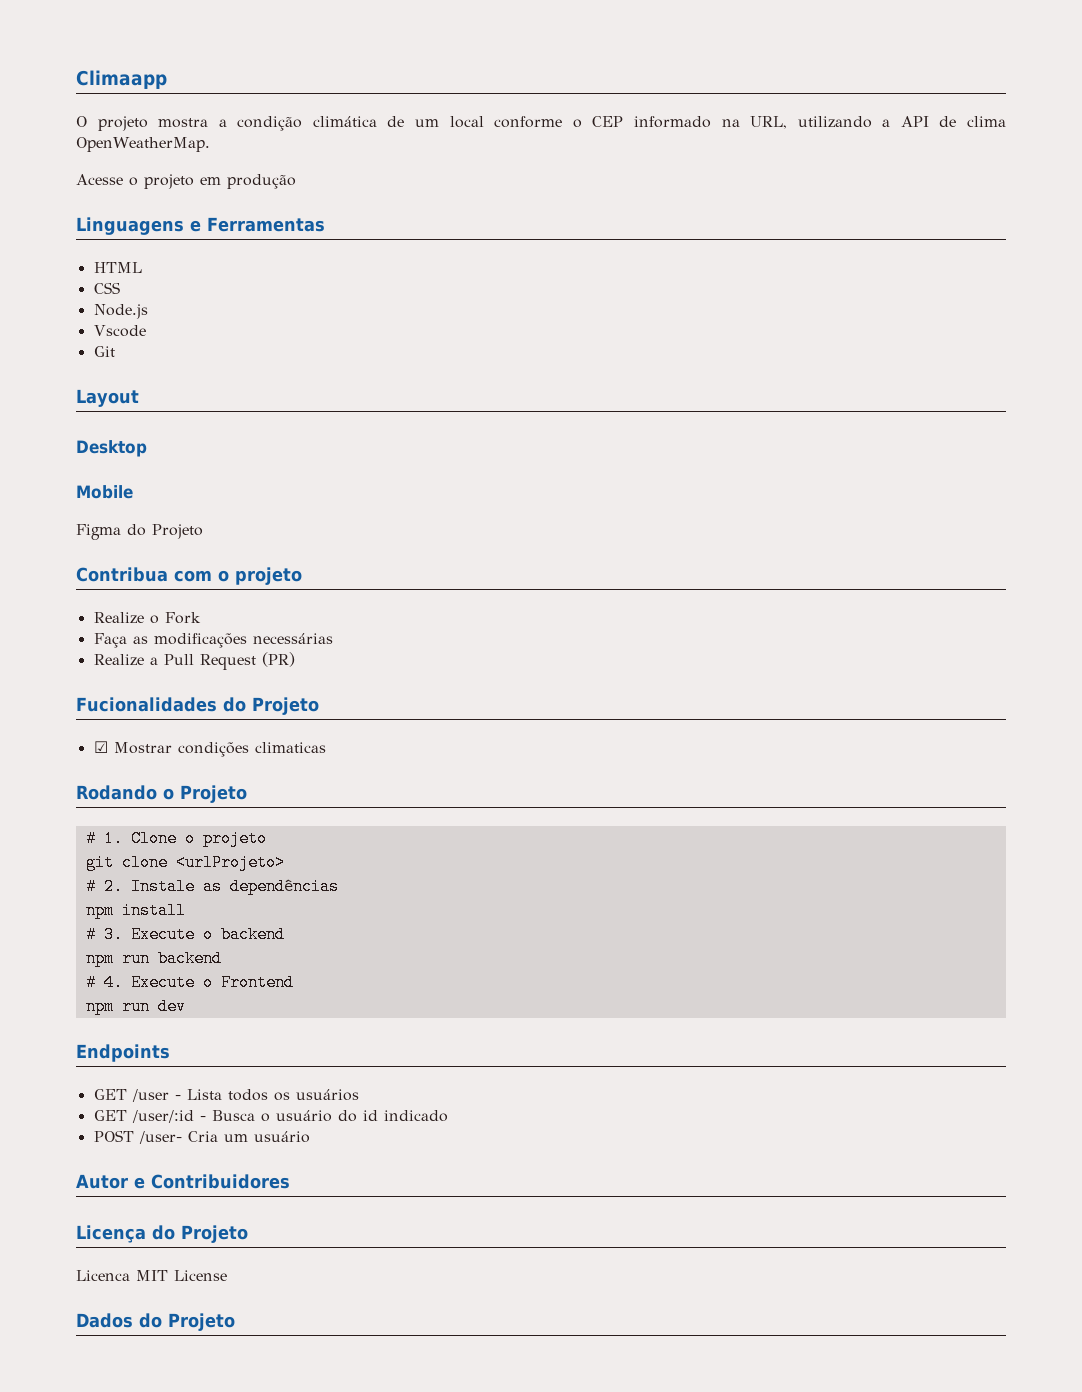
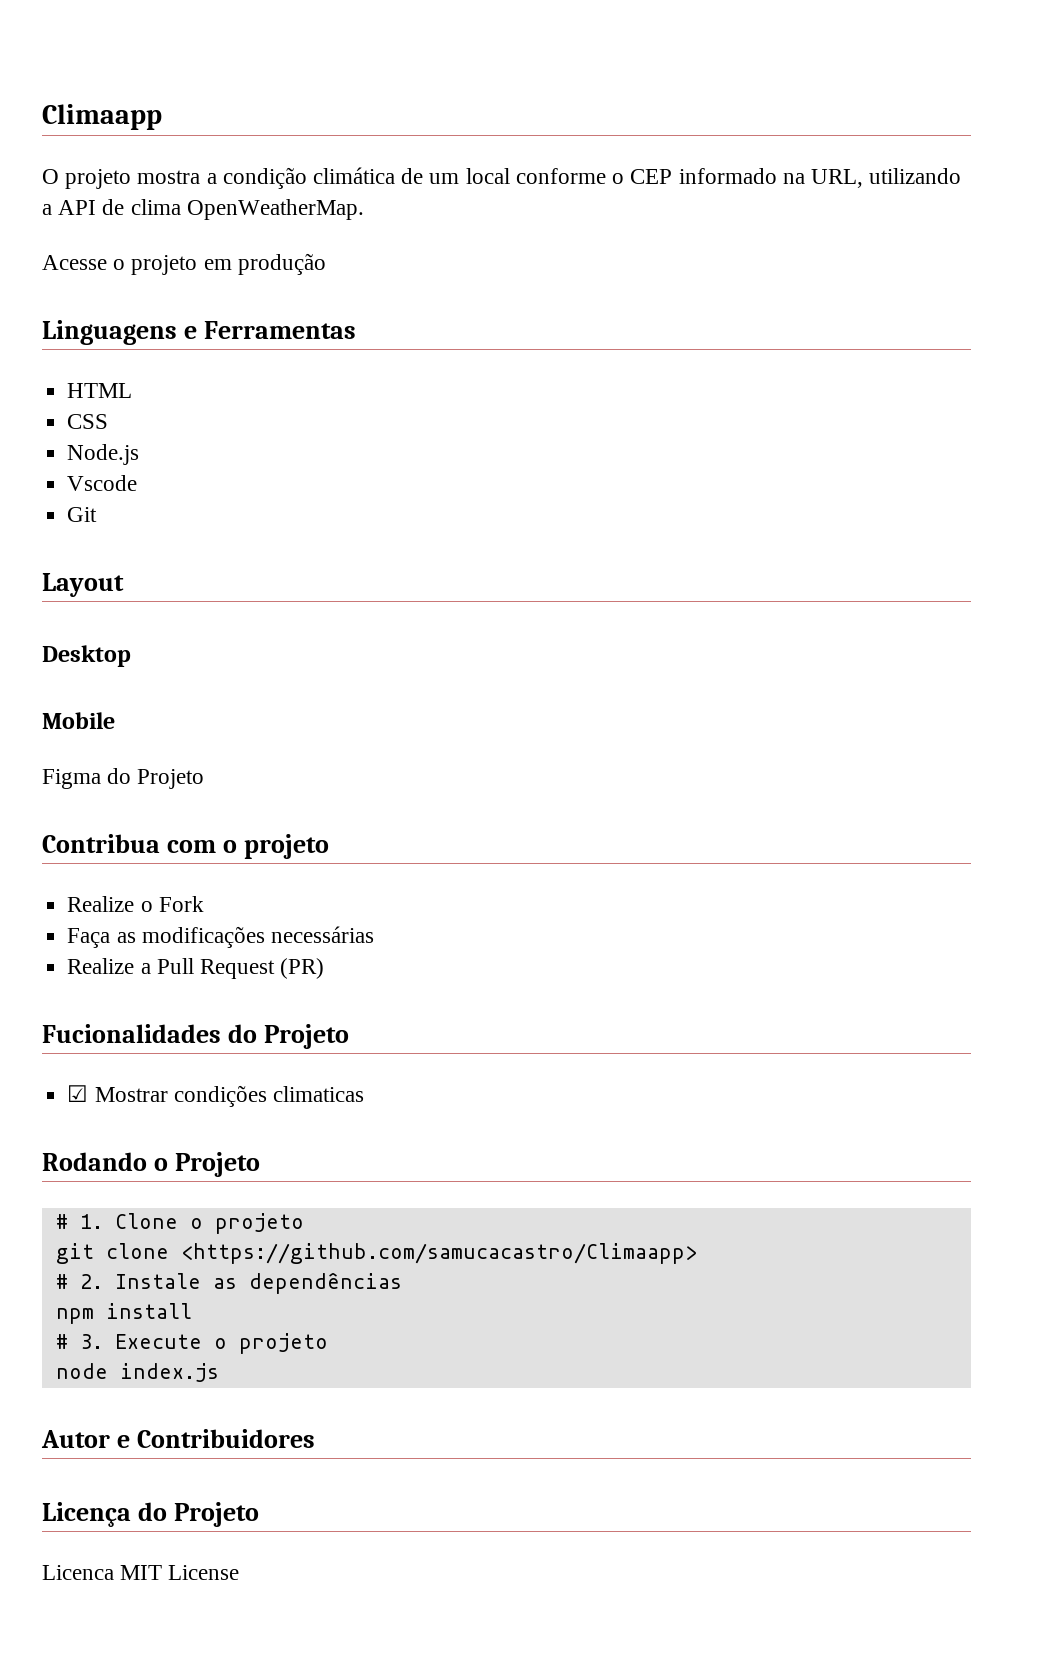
[175,854,285,871] <urlProjeto> -> [180,1243,697,1264] <https://github.com/samucacastro/Climaapp>
[220,926,285,943] [85,950,222,967] [85,974,294,991] [85,998,186,1015] [76,1044,170,1062] [93,1089,359,1102] [93,1110,448,1123] [93,1130,310,1144] backend // npm run backend // # 4. Execute o Frontend // npm run dev // Endpoints // GET /user - Lista todos os usuários // GET /user/:id - Busca o usuário do id indicado // POST /user- Cria um usuário -> [238,1333,328,1354] [55,1363,219,1382] projeto // node index.js
[76,1313,235,1331] // Dados do Projeto -> (240, 1572) none

